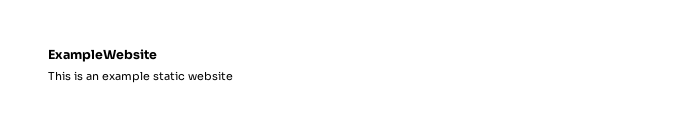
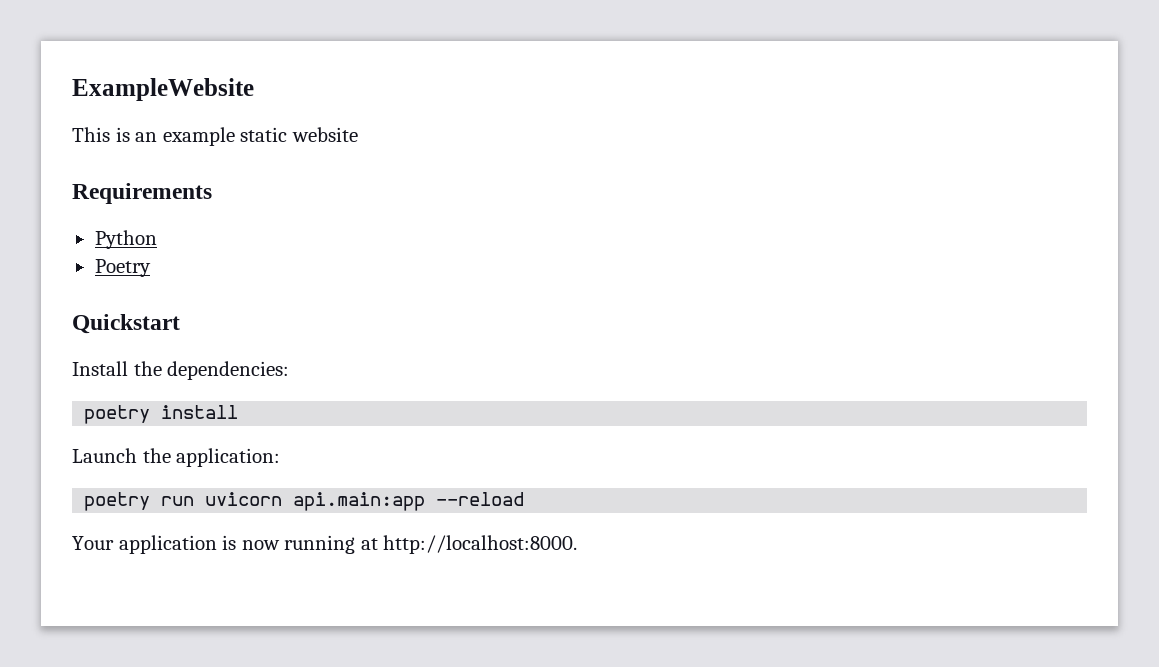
(233, 76) none -> [72,183,212,204] [94,230,157,249] [94,259,151,277] [72,314,180,334] [72,361,290,380] [84,405,239,424] [72,448,281,467] [84,492,525,511] [72,535,578,554] // Requirements // Python // Poetry // Quickstart // Install the dependencies: // poetry install // Launch the application: // poetry run uvicorn api.main:app --reload // Your application is now running at http://localhost:8000.

